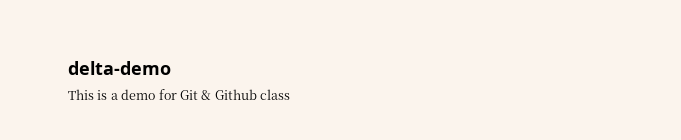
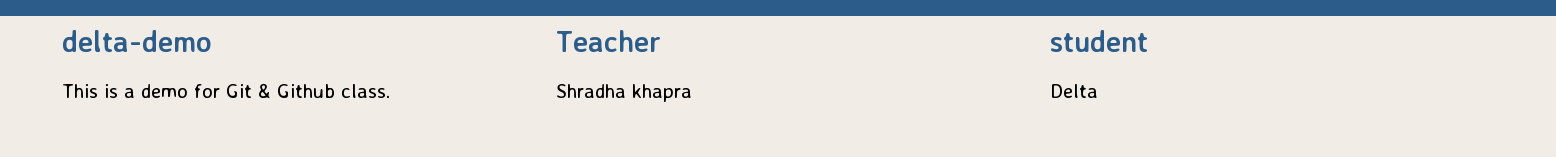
[260,89,290,100] class -> [341,84,390,98] [556,30,661,52] [556,84,692,102] [1050,30,1148,52] [1050,84,1098,98] class. // Teacher // Shradha khapra // student // Delta

